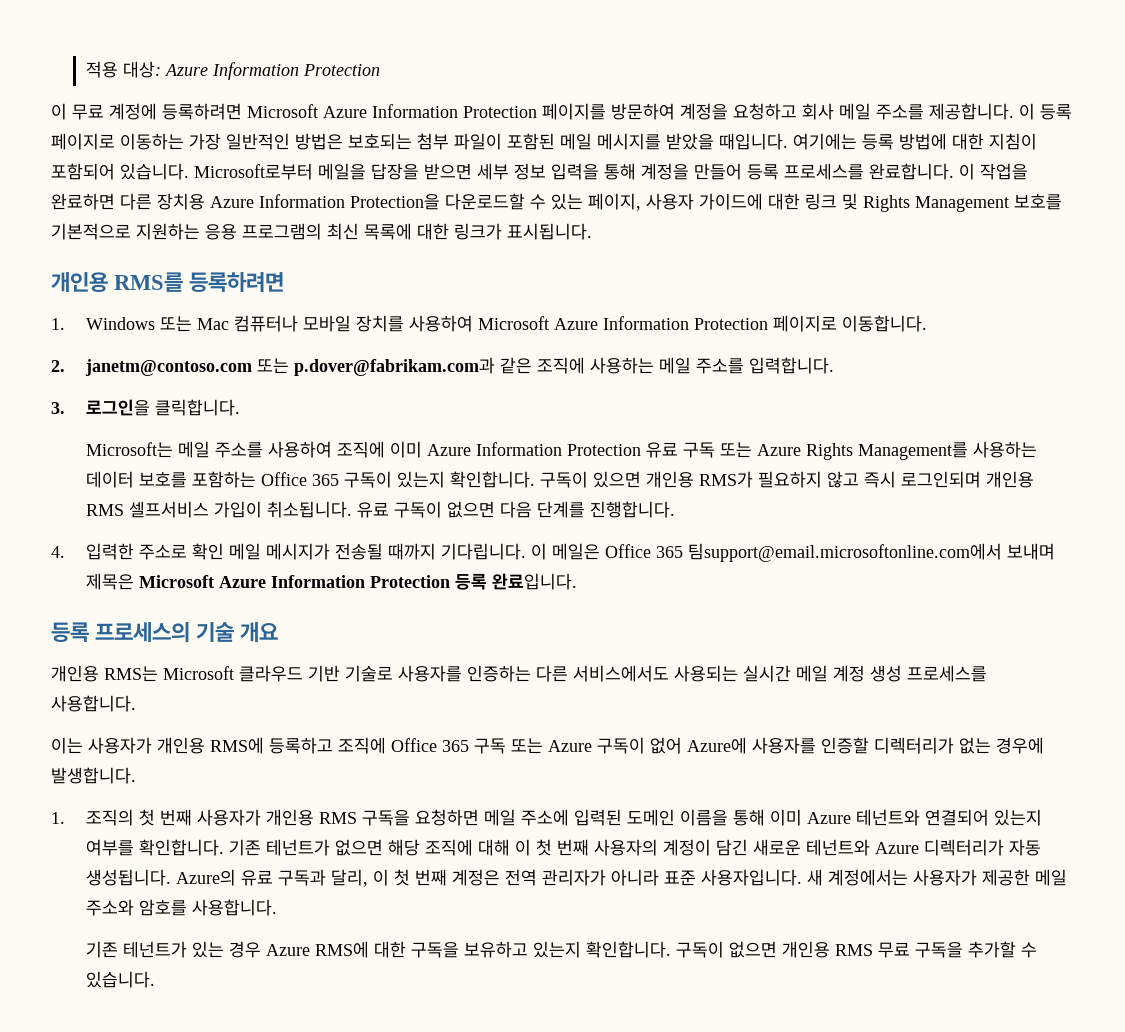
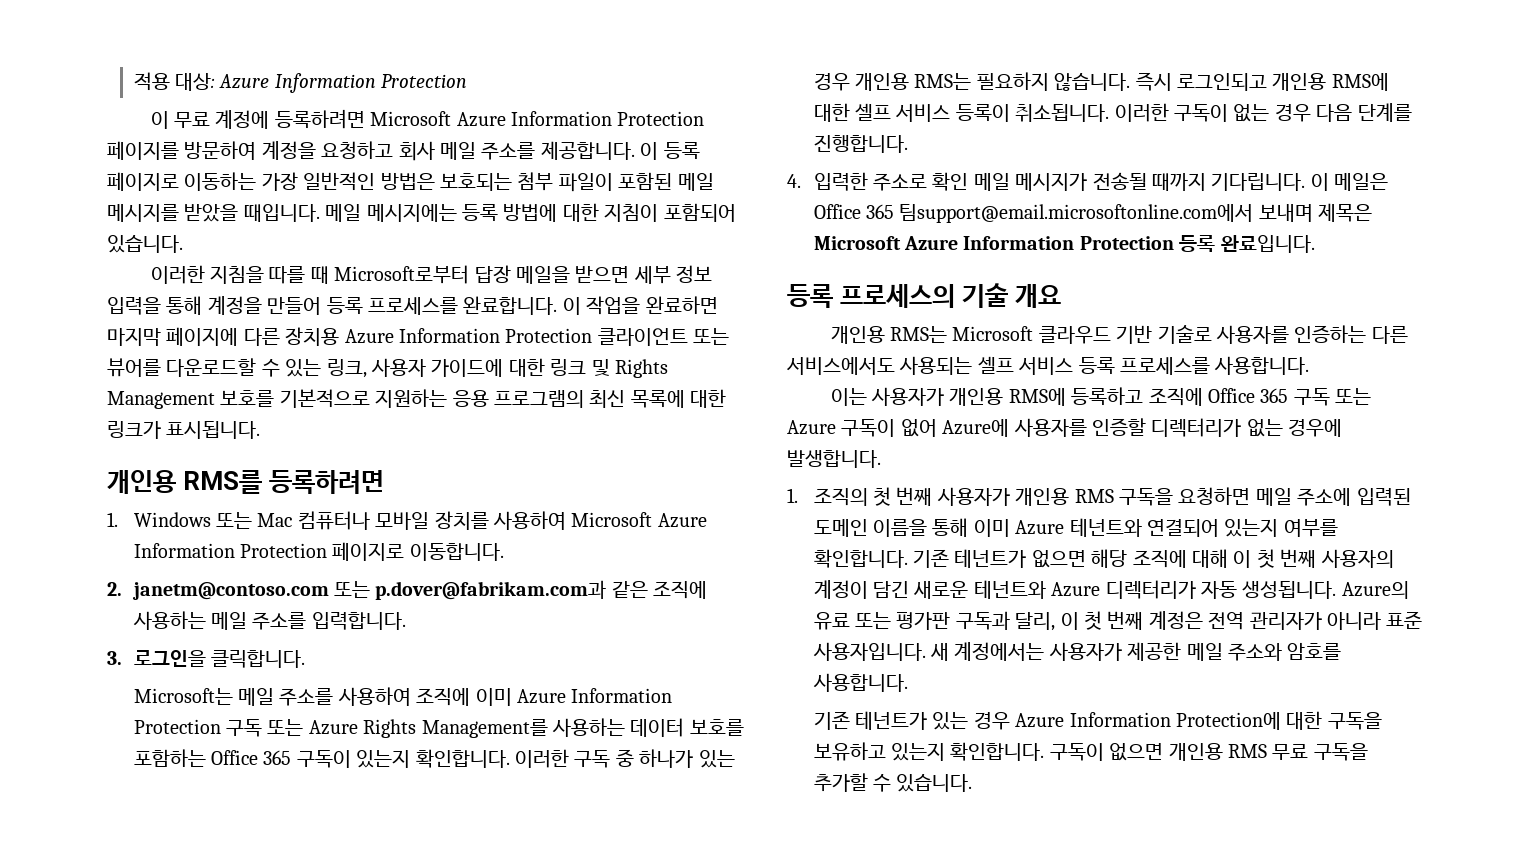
[793,133,857,150] 여기에는 -> [325,204,457,222] 메일 메시지에는
[194,163,419,180] Microsoft로부터 메일을 답장을 -> [150,265,570,284] // 이러한 지침을 따를 때 Microsoft로부터 답장 메일을
(115, 201) none -> [107,327,239,346] 마지막 페이지에
[350,194,440,210] Protection을 -> [505,328,730,346] [107,358,161,377] Protection 클라이언트 또는 뷰어를
[588,193,641,211] 페이지, -> [326,359,367,378] 링크,
[645,442,678,458] 유료 -> (221, 726) none
[539,471,1034,488] [85,501,495,518] 구독이 있으면 개인용 RMS가 필요하지 않고 즉시 로그인되며 개인용 RMS 셀프서비스 가입이 취소됩니다. 유료 구독이 없으면 -> [515,749,735,768] [813,72,1389,91] [813,103,1311,122] 이러한 구독 중 하나가 있는 경우 개인용 RMS는 필요하지 않습니다. 즉시 로그인되고 개인용 RMS에 대한 셀프 서비스 등록이 취소됩니다. 이러한 구독이 없는 경우
[743,665,902,682] 실시간 메일 계정 생성 -> [977,356,1115,375] 셀프 서비스 등록
(273, 878) none -> [855,612,951,630] 또는 평가판
[314,941,369,958] RMS에 -> [1069,712,1282,730] Information Protection에

